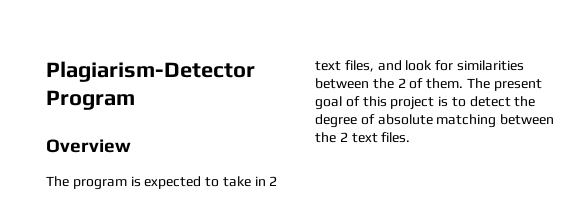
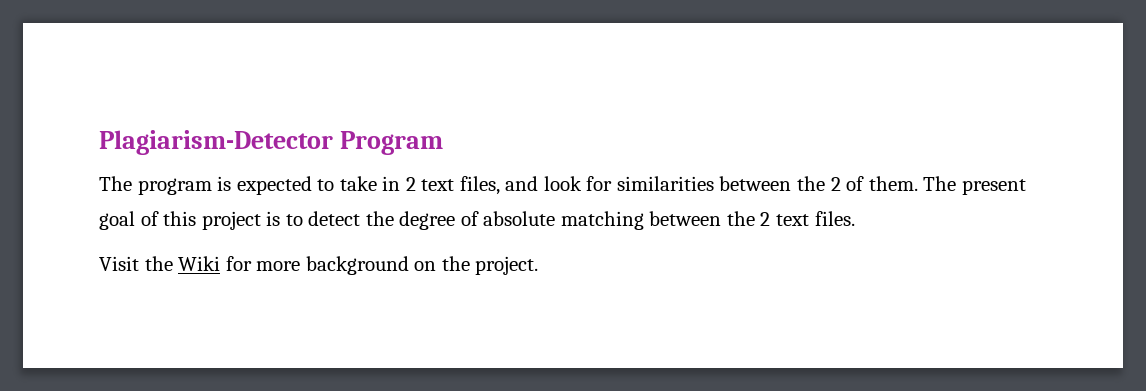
[46,139,131,153] // Overview -> (444, 143) none
(411, 137) none -> [99,256,539,275] // Visit the Wiki for more background on the project.

